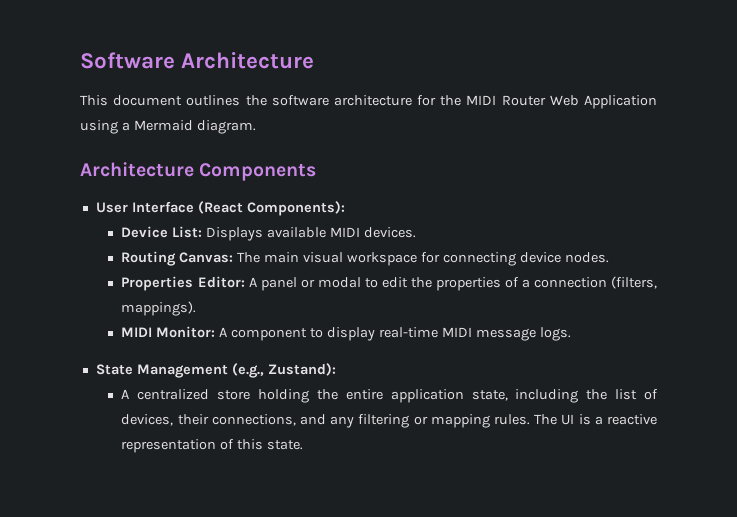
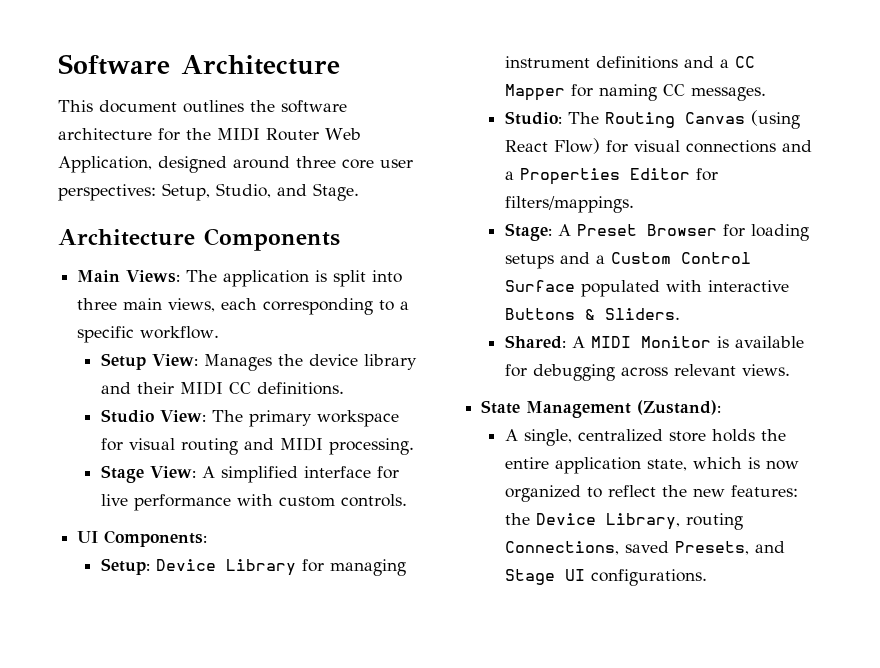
[584,95,657,109] [80,120,256,134] [80,162,317,181] [95,201,345,216] [121,226,417,241] [121,251,609,266] [121,276,657,291] [121,301,197,316] [121,326,571,341] Application using a Mermaid diagram. // Architecture Components // User Interface (React Components): // Device List: Displays available MIDI devices. // Routing Canvas: The main visual workspace for connecting device nodes. // Properties Editor: A panel or modal to edit the properties of a connection (filters, mappings). // MIDI Monitor: A component to display real-time MIDI message logs. -> [58,156,413,173] [58,183,359,201] [58,228,340,251] [77,270,403,287] [77,298,410,315] [77,326,220,343] [100,353,417,371] [100,381,344,395] [100,409,399,427] [100,437,414,455] [100,465,399,483] [100,494,407,511] [77,530,208,547] [100,558,406,576] [504,56,755,69] [504,84,766,101] [504,110,800,129] [504,138,812,154] [504,168,718,185] [504,196,634,213] [504,223,809,241] [504,252,751,269] [504,280,789,297] [504,308,680,320] [504,335,804,349] [504,364,790,381] Application, designed around three core user perspectives: Setup, Studio, and Stage. // Architecture Components // Main Views: The application is split into three main views, each corresponding to a specific workflow. // Setup View: Manages the device library and their MIDI CC definitions. // Studio View: The primary workspace for visual routing and MIDI processing. // Stage View: A simplified interface for live performance with custom controls. // UI Components: // Setup: Device Library for managing instrument definitions and a CC Mapper for naming CC messages. // Studio: The Routing Canvas (using React Flow) for visual connections and a Properties Editor for filters/mappings. // Stage: A Preset Browser for loading setups and a Custom Control Surface populated with interactive Buttons & Sliders. // Shared: A MIDI Monitor is available for debugging across relevant views.
[231,363,336,378] [121,389,130,399] (e.g., Zustand): // A -> [637,400,722,415] [504,429,572,446] (Zustand): // A single,
[258,389,310,403] holding -> [711,429,755,442] holds
[515,389,658,403] [121,414,658,428] [121,439,304,453] including the list of devices, their connections, and any filtering or mapping rules. The UI is a reactive representation of this state. -> [692,457,799,470] [504,485,798,502] [504,513,743,530] [504,541,785,555] [504,569,707,586] which is now organized to reflect the new features: the Device Library, routing Connections, saved Presets, and Stage UI configurations.

